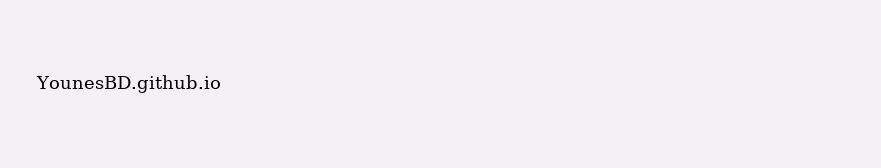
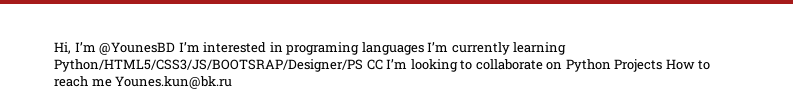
[36,75,221,93] YounesBD.github.io -> [54,42,567,55] [54,59,711,72] [54,76,233,89] Hi, I’m @YounesBD I’m interested in programing languages I’m currently learning Python/HTML5/CSS3/JS/BOOTSRAP/Designer/PS CC I’m looking to collaborate on Python Projects How to reach me Younes.kun@bk.ru

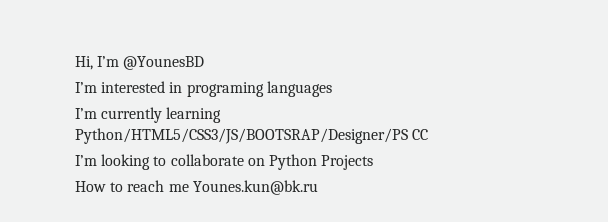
(176, 48) none -> (205, 63) //
(424, 48) none -> (332, 89) //
(383, 64) none -> (429, 134) //
(663, 65) none -> (374, 162) //

